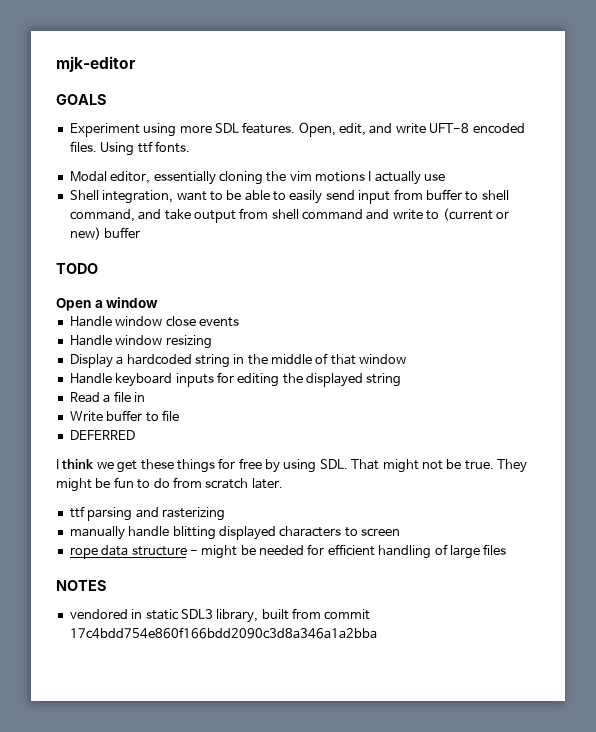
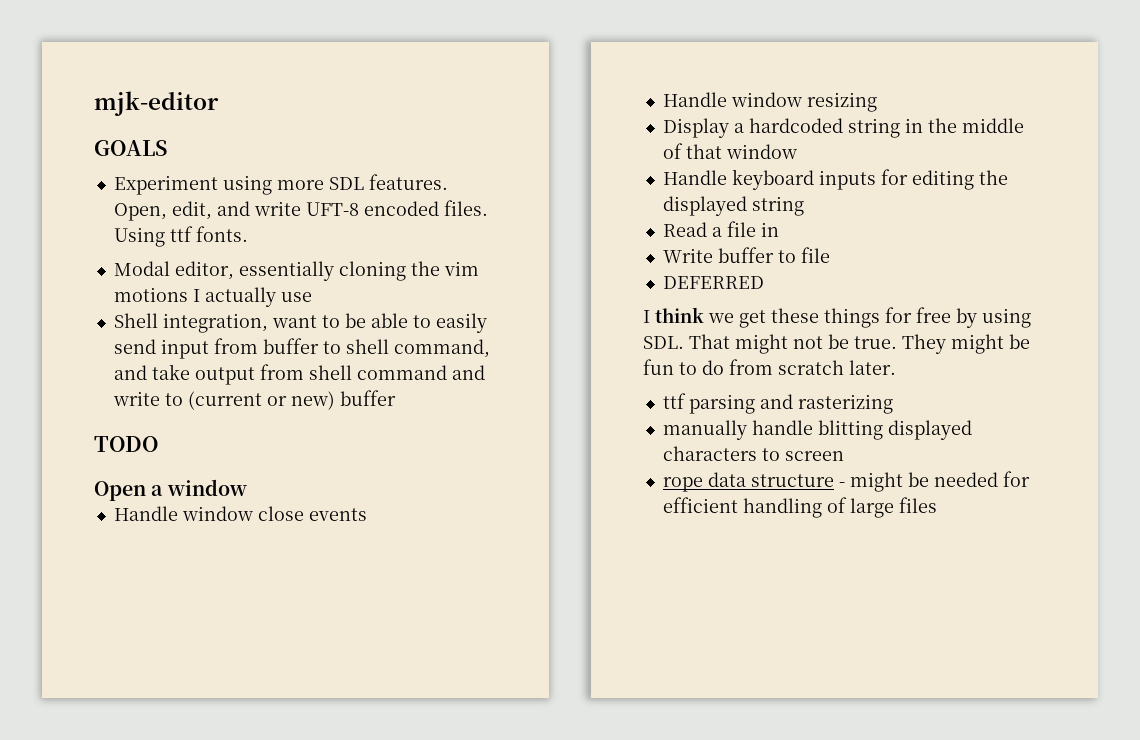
[56,580,107,591] [69,608,371,623] [69,627,377,639] // NOTES // vendored in static SDL3 library, built from commit 17c4bdd754e860f166bdd2090c3d8a346a1a2bba -> (937, 505) none

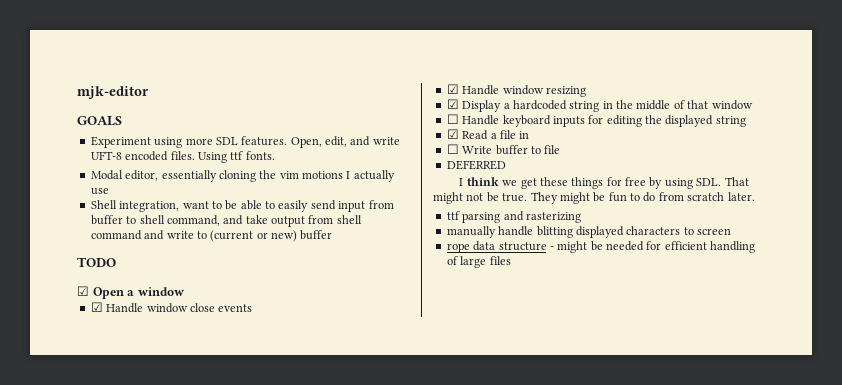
(158, 444) none -> [77,286,89,296] ☑
(247, 487) none -> [90,302,103,312] ☑
(367, 514) none -> [446,84,459,94] ☑
(877, 102) none -> [446,99,459,109] ☑
(797, 151) none -> [446,114,459,124] ☐
(804, 206) none -> [446,129,459,139] ☑
(779, 229) none -> [446,144,459,154] ☐

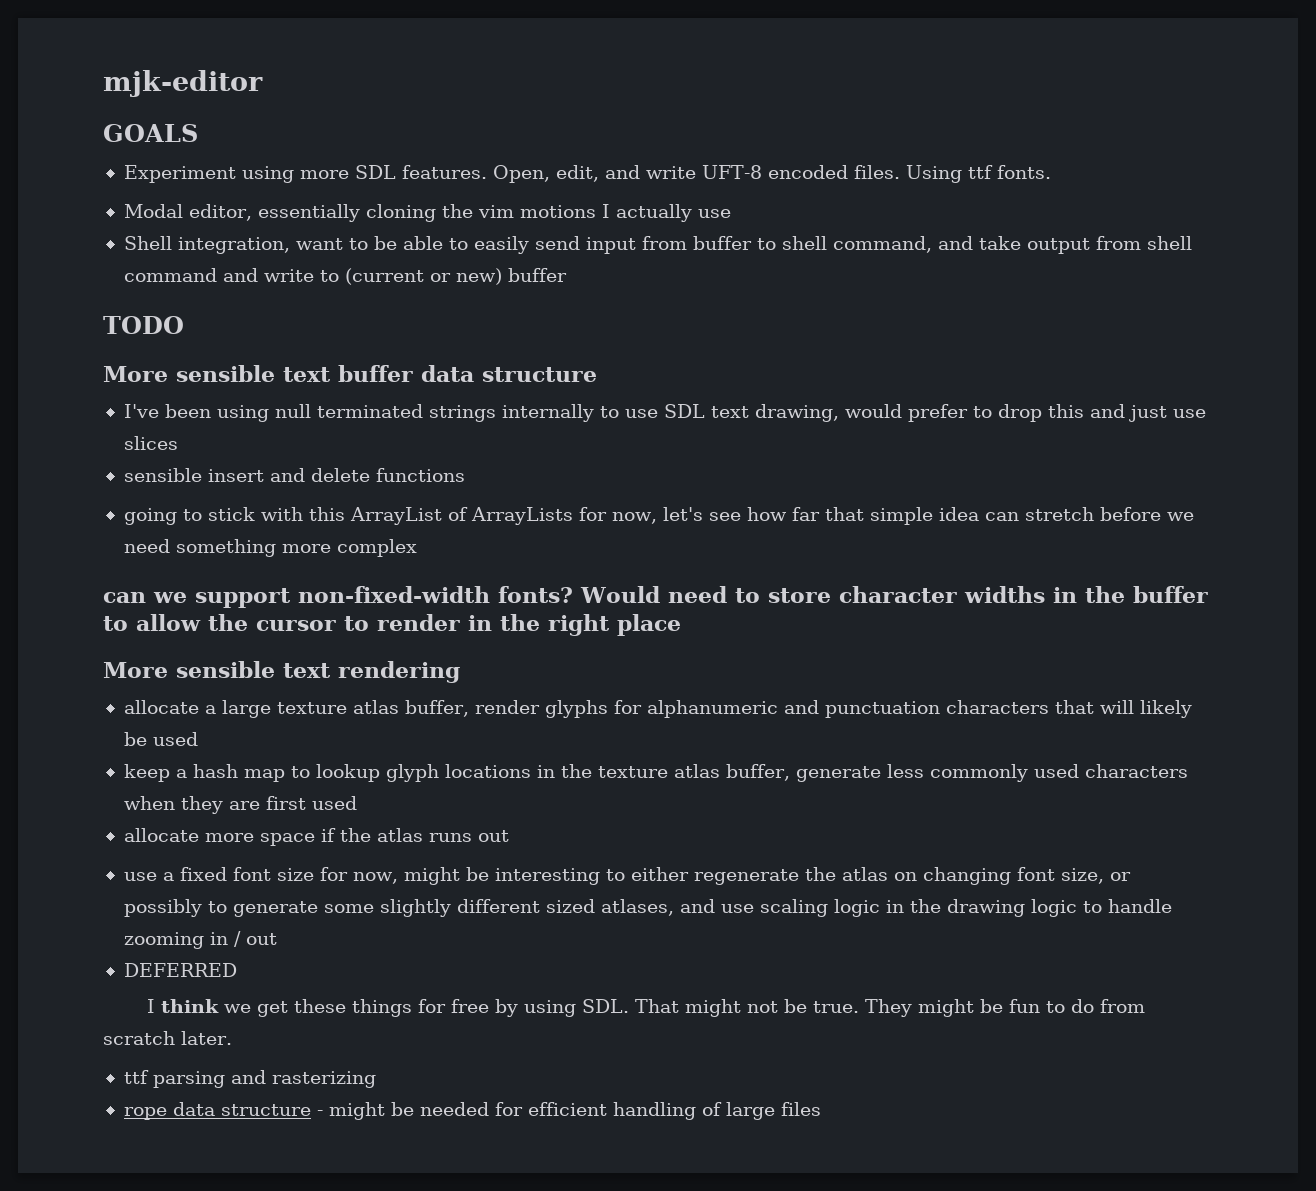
[77,286,184,299] [90,302,253,313] [446,84,586,97] [446,99,753,112] [446,114,746,127] [446,129,530,140] [446,144,561,155] ☑ Open a window // ☑ Handle window close events // ☑ Handle window resizing // ☑ Display a hardcoded string in the middle of that window // ☐ Handle keyboard inputs for editing the displayed string // ☑ Read a file in // ☐ Write buffer to file -> [103,365,597,382] [123,404,1206,422] [123,436,178,450] [123,468,465,482] [123,507,1194,525] [123,539,417,557] [103,586,1208,608] [103,614,681,636] [103,661,460,683] [123,700,1192,718] [123,732,198,746] [123,764,1188,782] [123,796,357,814] [123,828,509,846] [123,867,1131,885] [123,899,1172,917] [123,931,277,949] More sensible text buffer data structure // I've been using null terminated strings internally to use SDL text drawing, would prefer to drop this and just use slices // sensible insert and delete functions // going to stick with this ArrayList of ArrayLists for now, let's see how far that simple idea can stretch before we need something more complex // can we support non-fixed-width fonts? Would need to store character widths in the buffer to allow the cursor to render in the right place // More sensible text rendering // allocate a large texture atlas buffer, render glyphs for alphanumeric and punctuation characters that will likely be used // keep a hash map to lookup glyph locations in the texture atlas buffer, generate less commonly used characters when they are first used // allocate more space if the atlas runs out // use a fixed font size for now, might be interesting to either regenerate the atlas on changing font size, or possibly to generate some slightly different sized atlases, and use scaling logic in the drawing logic to handle zooming in / out
[446,226,731,238] // manually handle blitting displayed characters to screen -> (376, 1079) none

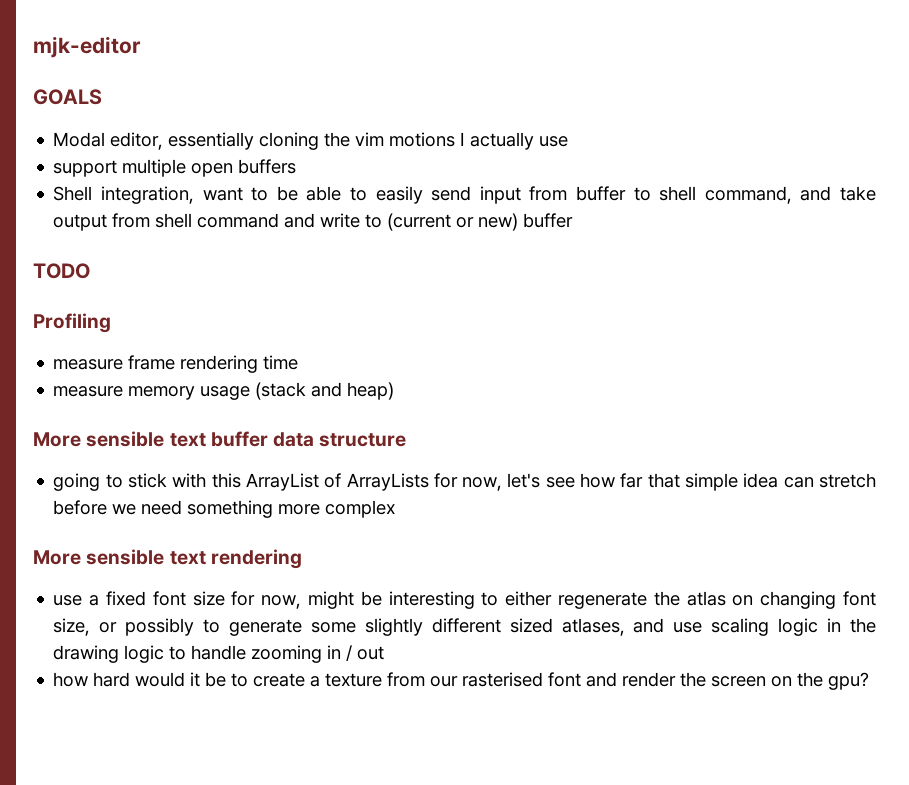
[123,165,1051,183] // Experiment using more SDL features. Open, edit, and write UFT-8 encoded files. Using ttf fonts. -> (102, 97) none
(731, 213) none -> [53,159,297,177] // support multiple open buffers
(184, 325) none -> [33,313,111,333] [53,355,299,373] [53,382,395,400] // Profiling // measure frame rendering time // measure memory usage (stack and heap)
[123,404,1206,422] [123,436,178,450] [123,468,465,482] // I've been using null terminated strings internally to use SDL text drawing, would prefer to drop this and just use slices // sensible insert and delete functions -> (407, 440) none
[103,586,1208,608] [103,614,681,636] [103,661,460,683] [123,700,1192,718] [123,732,198,746] [123,764,1188,782] [123,796,357,814] [123,828,509,846] can we support non-fixed-width fonts? Would need to store character widths in the buffer to allow the cursor to render in the right place // More sensible text rendering // allocate a large texture atlas buffer, render glyphs for alphanumeric and punctuation characters that will likely be used // keep a hash map to lookup glyph locations in the texture atlas buffer, generate less commonly used characters when they are first used // allocate more space if the atlas runs out -> [33,549,302,569] More sensible text rendering
[123,963,237,977] [146,999,1145,1017] [103,1031,232,1045] [123,1070,376,1088] [123,1102,821,1120] DEFERRED // I think we get these things for free by using SDL. That might not be true. They might be fun to do from scratch later. // ttf parsing and rasterizing // rope data structure - might be needed for efficient handling of large files -> [53,672,870,690] how hard would it be to create a texture from our rasterised font and render the screen on the gpu?

